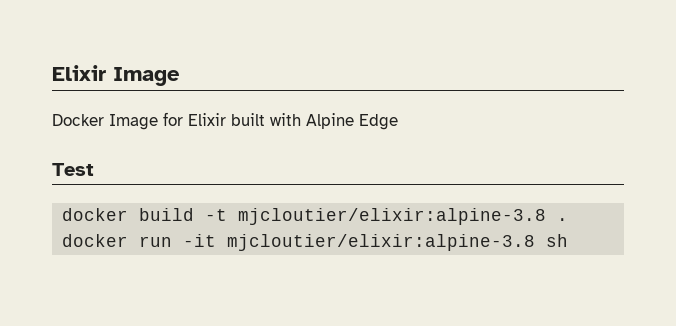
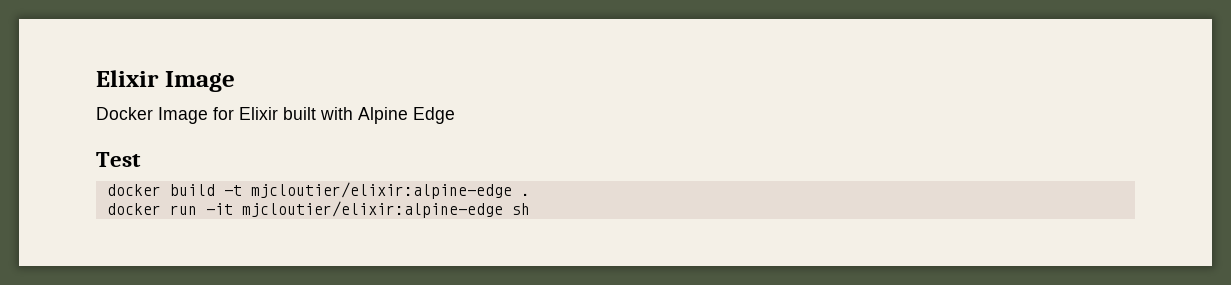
[238,208,547,225] mjcloutier/elixir:alpine-3.8 -> [250,182,512,199] mjcloutier/elixir:alpine-edge
[227,234,536,251] mjcloutier/elixir:alpine-3.8 -> [241,201,503,218] mjcloutier/elixir:alpine-edge

